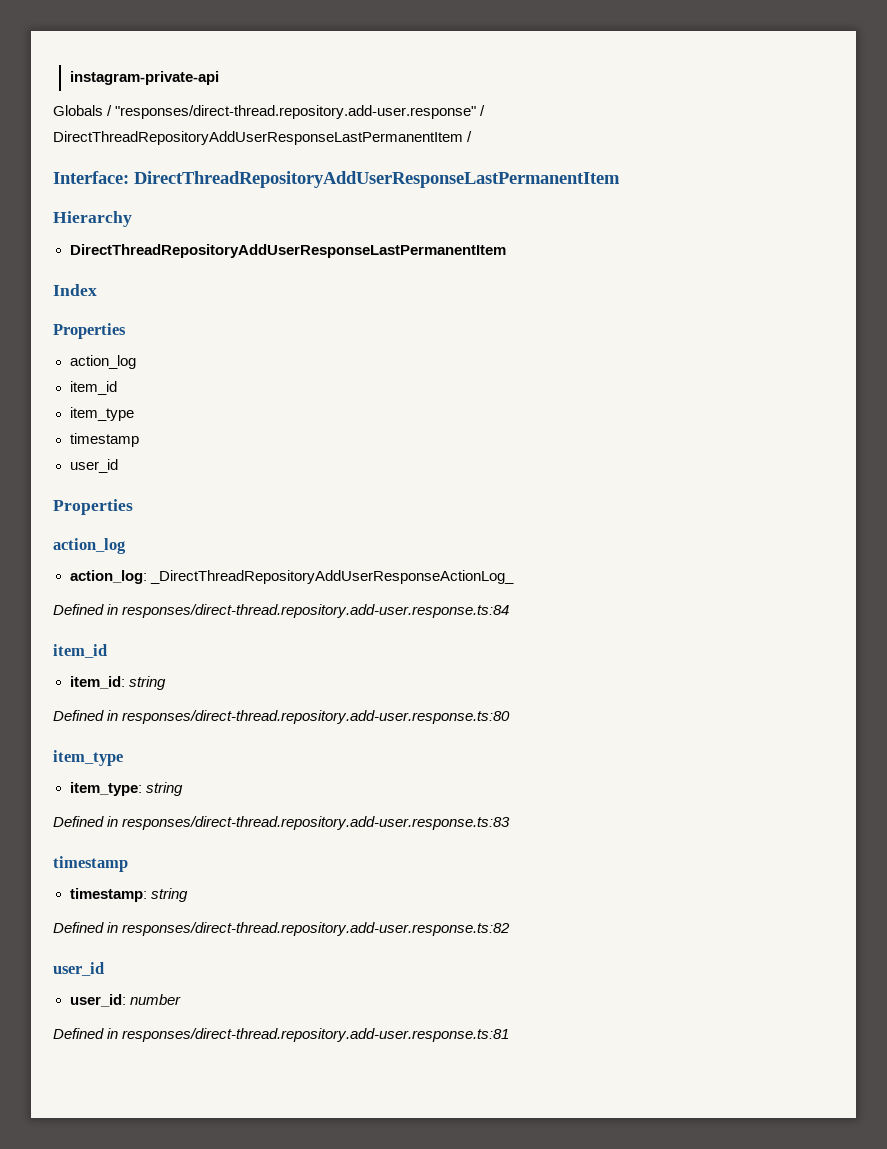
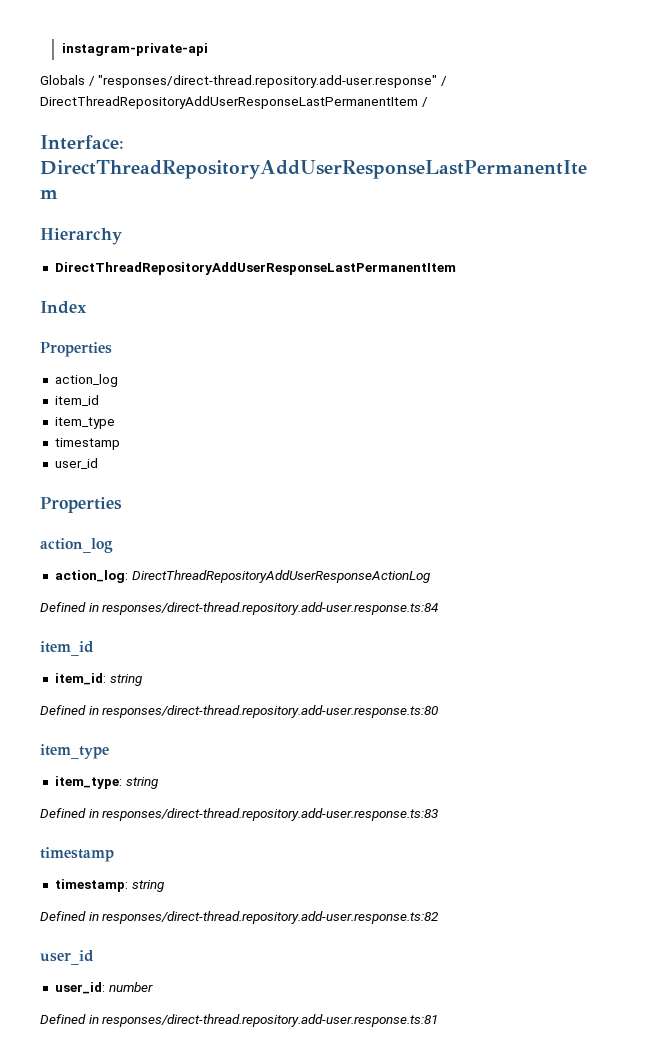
[149,570,514,584] _DirectThreadRepositoryAddUserResponseActionLog_ -> [131,570,430,583] DirectThreadRepositoryAddUserResponseActionLog

